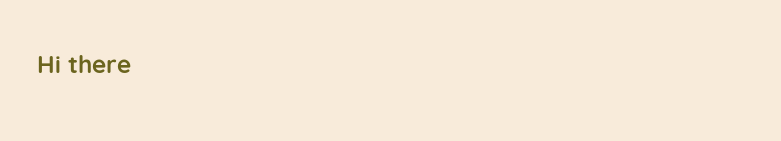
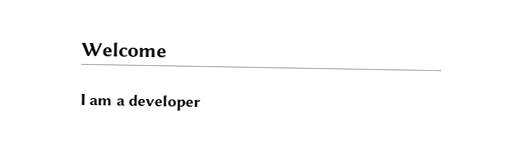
[37,55,131,73] Hi there -> [81,41,167,58] [80,93,201,111] Welcome // I am a developer

